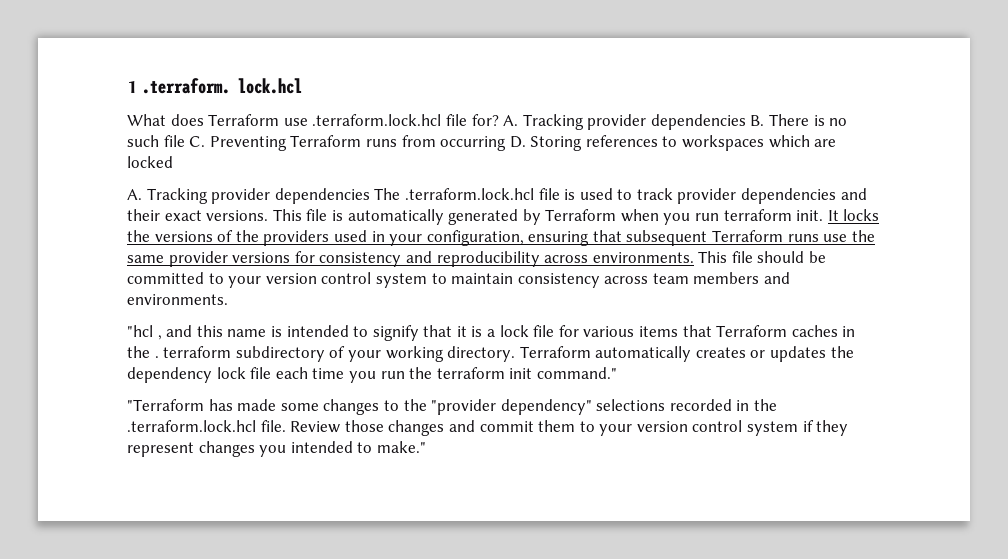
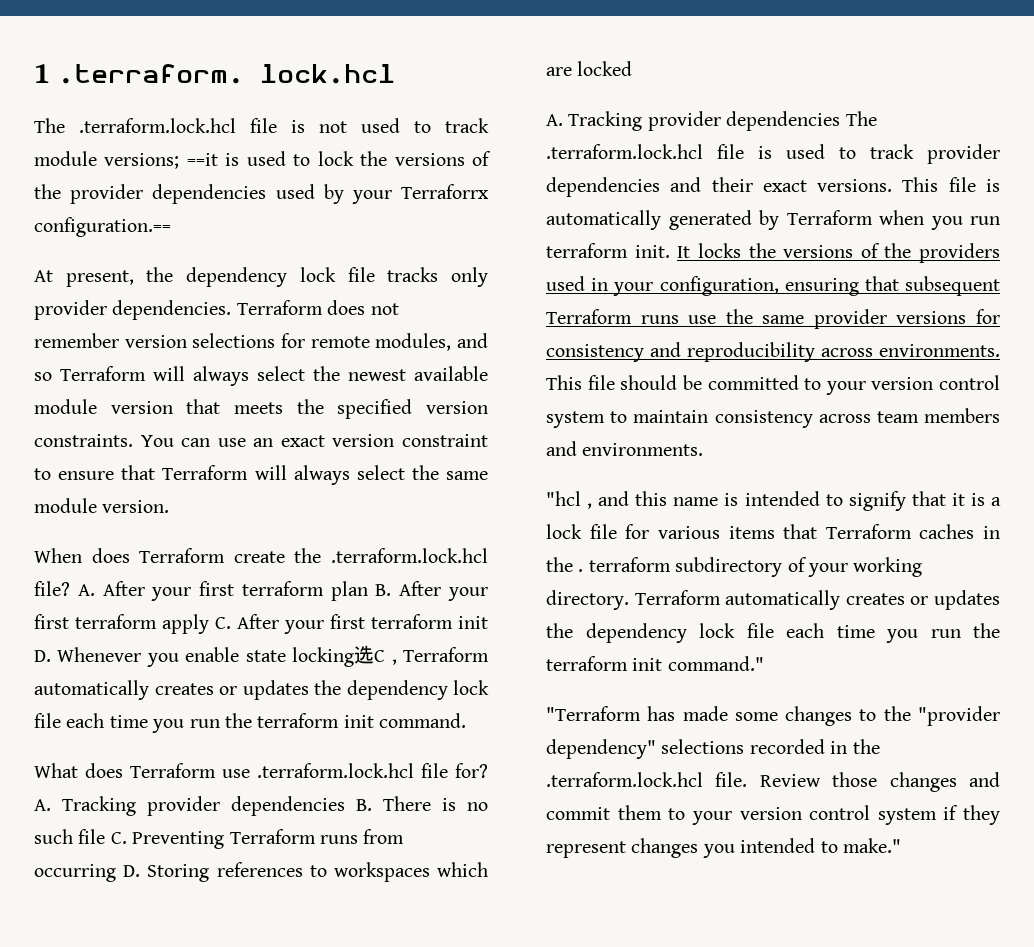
(303, 86) none -> [34,118,489,133] [34,151,492,169] [34,184,490,204] [34,217,171,237] [34,267,488,287] [34,300,399,320] [34,333,489,351] [34,366,488,386] [34,399,488,419] [34,434,488,447] [34,465,488,485] [34,498,170,513] [34,548,488,563] [34,581,488,601] [34,614,488,634] [34,645,489,667] [34,680,489,700] [34,713,467,733] // The .terraform.lock.hcl file is not used to track module versions; ==it is used to lock the versions of the provider dependencies used by your Terraforrx configuration.== // At present, the dependency lock file tracks only provider dependencies. Terraform does not remember version selections for remote modules, and so Terraform will always select the newest available module version that meets the specified version constraints. You can use an exact version constraint to ensure that Terraform will always select the same module version. // When does Terraform create the .terraform.lock.hcl file? A. After your first terraform plan B. After your first terraform apply C. After your first terraform init D. Whenever you enable state locking选C , Terraform automatically creates or updates the dependency lock file each time you run the terraform init command.

